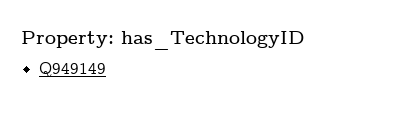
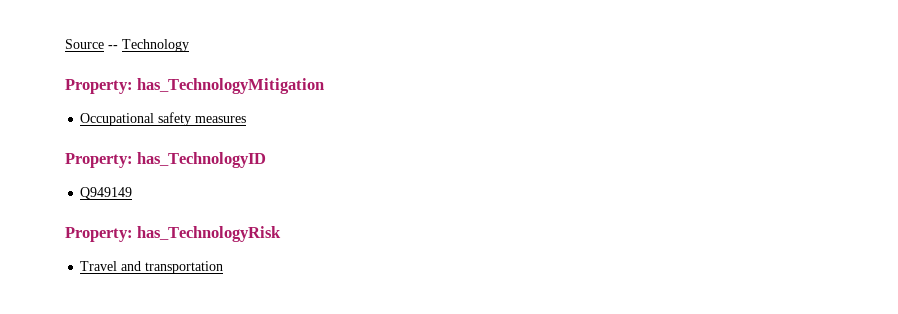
[21,31,305,50] [39,62,107,77] Property: has_TechnologyID // Q949149 -> [65,39,189,52] [65,78,325,94] [80,112,247,126] [65,152,267,168] [80,187,133,199] [65,226,282,242] [80,261,224,274] Source -- Technology // Property: has_TechnologyMitigation // Occupational safety measures // Property: has_TechnologyID // Q949149 // Property: has_TechnologyRisk // Travel and transportation

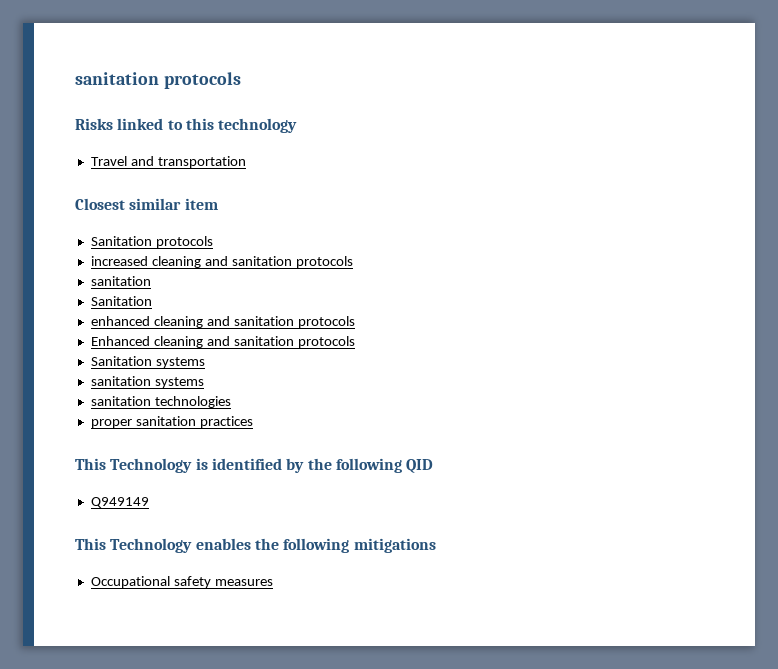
[65,39,189,52] [65,78,325,94] [80,112,247,126] [65,152,267,168] [80,187,133,199] [65,226,282,242] [80,261,224,274] Source -- Technology // Property: has_TechnologyMitigation // Occupational safety measures // Property: has_TechnologyID // Q949149 // Property: has_TechnologyRisk // Travel and transportation -> [75,72,241,89] [75,118,298,133] [90,156,246,168] [75,198,218,210] [90,236,213,248] [90,256,353,268] [90,276,151,286] [90,296,152,306] [90,316,355,328] [90,336,355,348] [90,356,205,368] [90,376,204,388] [90,396,231,408] [90,416,253,428] [75,458,434,473] [90,497,149,508] [75,538,436,553] [90,576,273,588] sanitation protocols // Risks linked to this technology // Travel and transportation // Closest similar item // Sanitation protocols // increased cleaning and sanitation protocols // sanitation // Sanitation // enhanced cleaning and sanitation protocols // Enhanced cleaning and sanitation protocols // Sanitation systems // sanitation systems // sanitation technologies // proper sanitation practices // This Technology is identified by the following QID // Q949149 // This Technology enables the following mitigations // Occupational safety measures

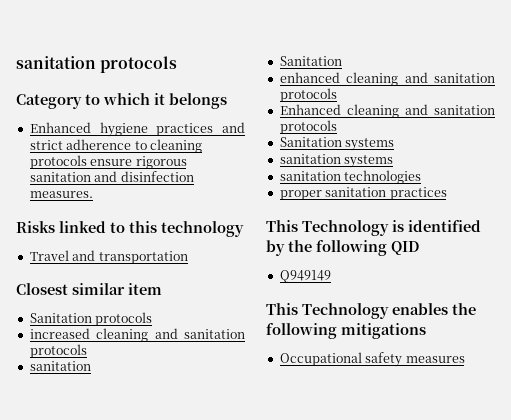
[75,72,241,89] sanitation protocols -> [16,56,178,73] [16,93,227,109] [29,122,245,137] [29,139,202,153] [29,155,187,169] [29,171,194,182] [29,191,93,198] sanitation protocols // Category to which it belongs // Enhanced hygiene practices and strict adherence to cleaning protocols ensure rigorous sanitation and disinfection measures.

